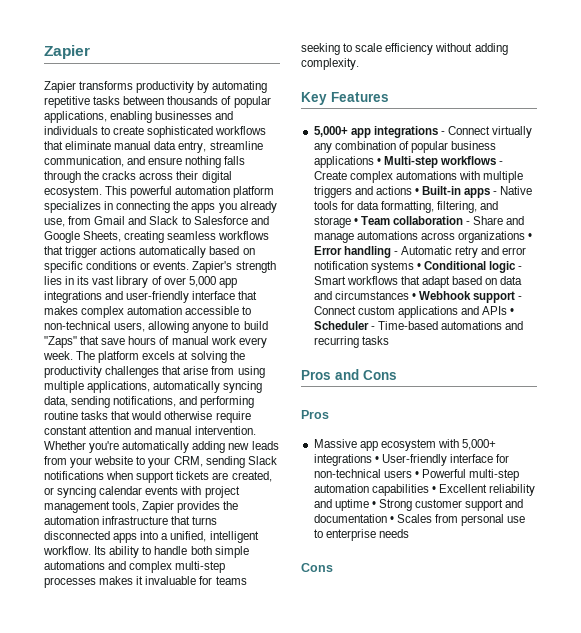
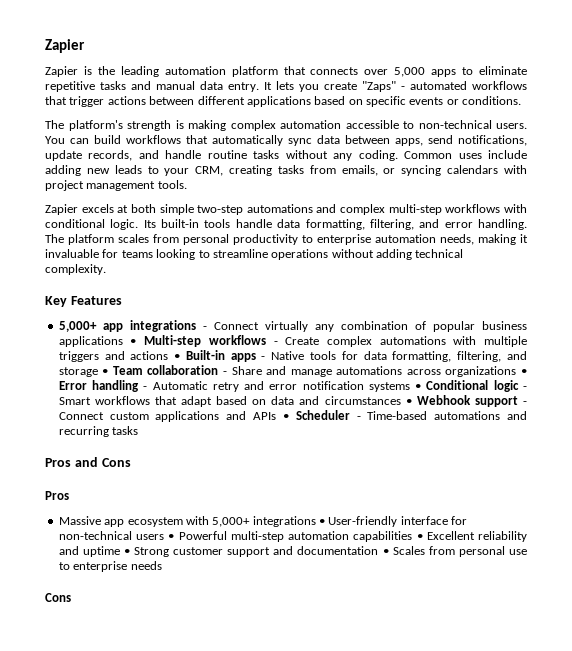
[79,81,268,93] [44,96,271,108] [44,111,234,123] [44,126,267,138] [44,141,263,153] [44,156,246,168] [44,171,232,183] [44,186,275,198] [44,201,277,213] [44,216,269,227] [44,231,270,243] [44,246,255,258] [44,261,276,273] [44,276,237,288] [44,291,258,303] [44,306,78,315] transforms productivity by automating repetitive tasks between thousands of popular applications, enabling businesses and individuals to create sophisticated workflows that eliminate manual data entry, streamline communication, and ensure nothing falls through the cracks across their digital ecosystem. This powerful automation platform specializes in connecting the apps you already use, from Gmail and Slack to Salesforce and Google Sheets, creating seamless workflows that trigger actions automatically based on specific conditions or events. Zapier's strength lies in its vast library of over 5,000 app integrations and user-friendly interface that makes -> [83,66,528,77] [45,81,527,92] [45,96,522,107] [45,120,226,131] is the leading automation platform that connects over 5,000 apps to eliminate repetitive tasks and manual data entry. It lets you create "Zaps" - automated workflows that trigger actions between different applications based on specific events or conditions. // The platform's strength is making
[114,321,268,333] [44,336,267,348] [43,351,245,363] [44,366,265,378] [44,381,263,393] [44,396,255,408] [44,411,251,423] [44,426,257,435] [44,441,279,453] [44,456,277,468] [44,471,272,483] [44,486,240,498] [44,501,239,513] [44,516,218,525] [44,531,259,543] [43,546,188,558] users, allowing anyone to build "Zaps" that save hours of manual work every week. The platform excels at solving the productivity challenges that arise from using multiple applications, automatically syncing data, sending notifications, and performing routine tasks that would otherwise require constant attention and manual intervention. Whether you're automatically adding new leads from your website to your CRM, sending Slack notifications when support tickets are created, or syncing calendar events with project management tools, Zapier provides the automation infrastructure that turns disconnected apps into a unified, intelligent workflow. Its ability to handle -> [496,123,527,129] [45,135,527,146] [45,150,527,161] [45,165,528,176] [45,180,187,191] [45,204,129,215] users. You can build workflows that automatically sync data between apps, send notifications, update records, and handle routine tasks without any coding. Common uses include adding new leads to your CRM, creating tasks from emails, or syncing calendars with project management tools. // Zapier excels at
(249, 552) none -> [197,205,244,215] two-step
[44,576,247,588] [301,43,434,55] processes makes it invaluable for teams seeking to scale efficiency -> [445,204,527,213] [45,219,527,230] [45,234,528,245] [45,249,329,260] workflows with conditional logic. Its built-in tools handle data formatting, filtering, and error handling. The platform scales from personal productivity to enterprise automation needs, making it invaluable for teams looking to streamline operations
(508, 49) none -> [415,249,464,258] technical

